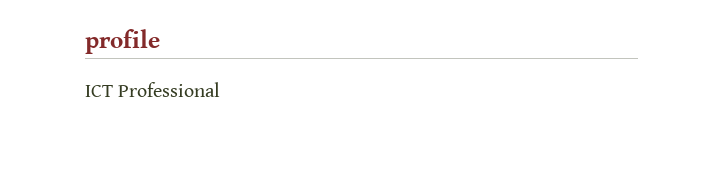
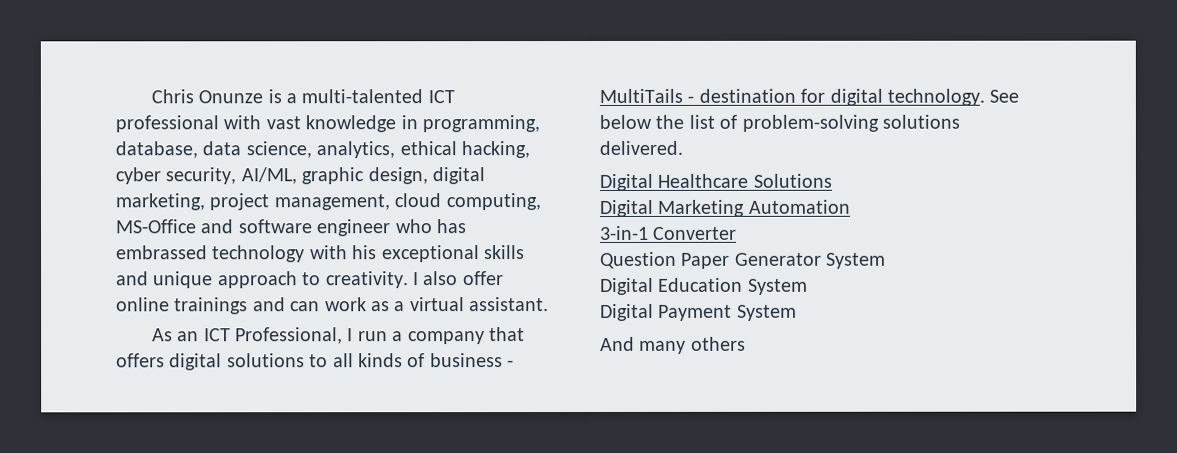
[85,29,160,54] [85,82,221,97] profile // ICT Professional -> [150,89,455,104] [115,115,540,133] [115,141,530,159] [115,167,485,185] [115,193,541,211] [115,219,467,237] [116,245,525,263] [116,271,504,289] [116,297,550,315] [151,327,526,345] [116,353,515,371] [599,88,1020,106] [599,114,960,132] [599,140,683,155] [599,173,832,191] [599,199,850,217] [599,225,738,240] [600,251,887,269] [600,277,808,295] [600,303,797,321] [600,336,746,354] Chris Onunze is a multi-talented ICT professional with vast knowledge in programming, database, data science, analytics, ethical hacking, cyber security, AI/ML, graphic design, digital marketing, project management, cloud computing, MS-Office and software engineer who has embrassed technology with his exceptional skills and unique approach to creativity. I also offer online trainings and can work as a virtual assistant. // As an ICT Professional, I run a company that offers digital solutions to all kinds of business - MultiTails - destination for digital technology. See below the list of problem-solving solutions delivered. // Digital Healthcare Solutions // Digital Marketing Automation // 3-in-1 Converter // Question Paper Generator System // Digital Education System // Digital Payment System // And many others

